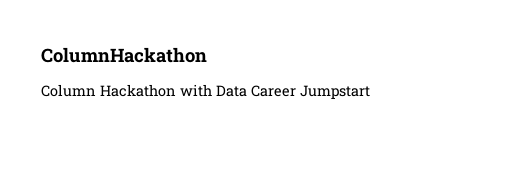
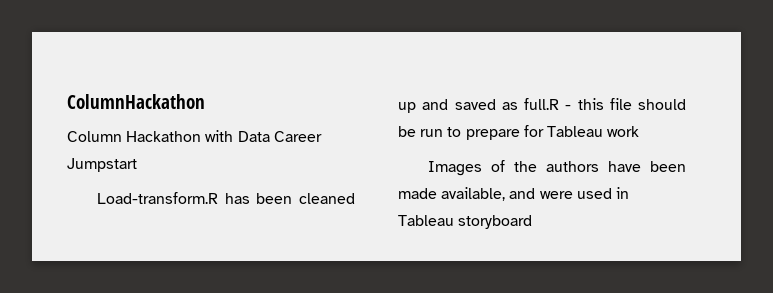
(370, 92) none -> [96,192,355,204] [398,98,686,113] [398,125,640,140] [427,160,686,176] [398,187,629,201] [398,215,533,229] // Load-transform.R has been cleaned up and saved as full.R - this file should be run to prepare for Tableau work // Images of the authors have been made available, and were used in Tableau storyboard

